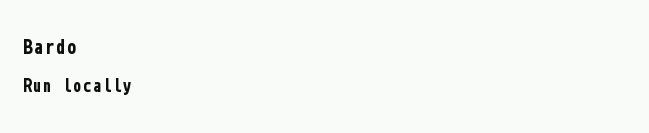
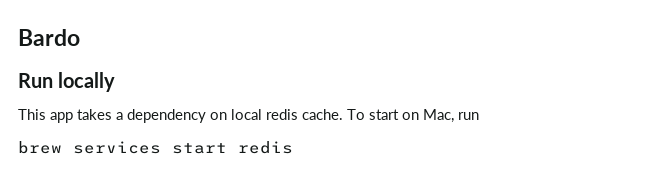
(132, 86) none -> [18,109,479,123] [18,141,293,154] // This app takes a dependency on local redis cache. To start on Mac, run // brew services start redis

